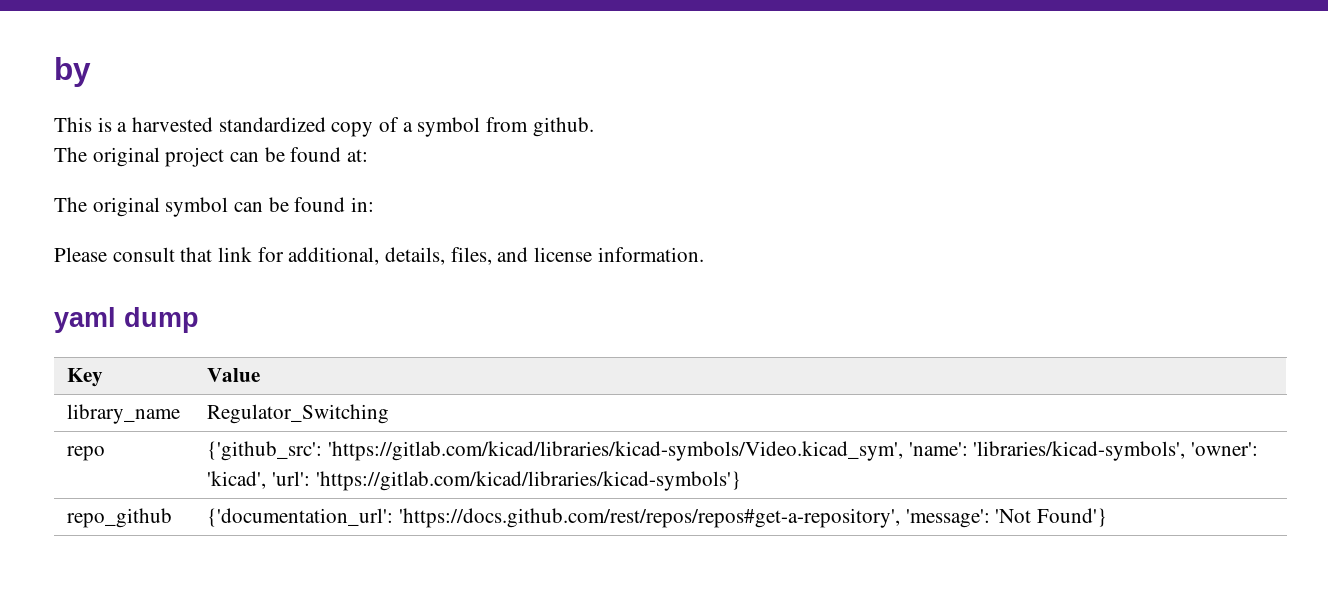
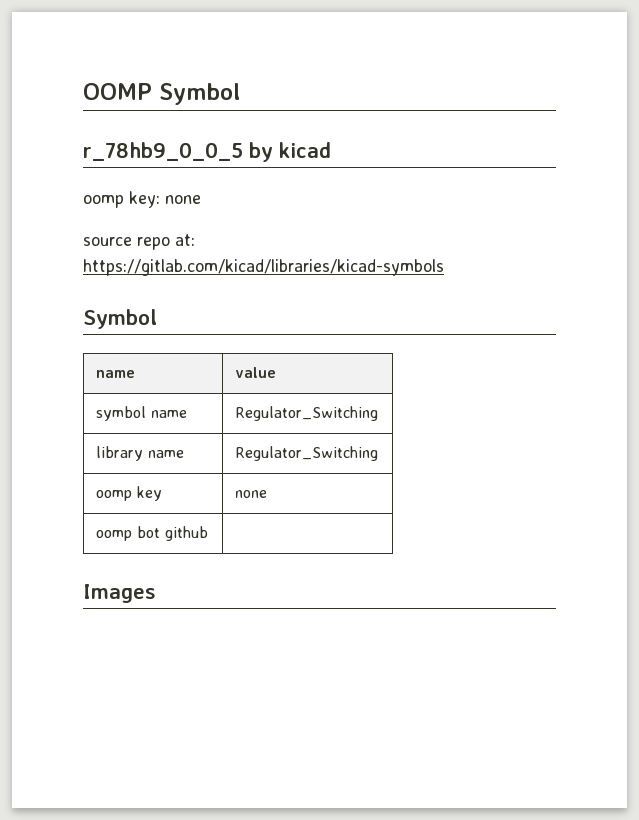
[54,57,91,87] [54,117,594,137] [54,147,369,167] [54,197,375,217] [54,247,704,265] [54,307,199,333] [67,368,104,387] [207,368,261,382] [67,404,181,424] [207,404,390,424] [67,446,106,461] [207,441,1259,461] [207,471,741,491] [67,508,173,528] [207,508,1108,528] by // This is a harvested standardized copy of a symbol from github. // The original project can be found at: // The original symbol can be found in: // Please consult that link for additional, details, files, and license information. // yaml dump // Key | Value // library_name | Regulator_Switching // repo | {'github_src': 'https://gitlab.com/kicad/libraries/kicad-symbols/Video.kicad_sym', 'name': 'libraries/kicad-symbols', 'owner': 'kicad', 'url': 'https://gitlab.com/kicad/libraries/kicad-symbols'} // repo_github | {'documentation_url': 'https://docs.github.com/rest/repos/repos#get-a-repository', 'message': 'Not Found'} -> [83,83,240,105] [83,142,331,162] [83,191,201,208] [83,234,195,250] [83,259,444,276] [83,309,157,329] [95,370,135,378] [234,367,276,378] [95,406,187,421] [234,406,378,421] [95,446,184,461] [234,446,378,461] [95,486,162,501] [234,490,267,498] [95,526,208,541] [83,584,156,603] OOMP Symbol // r_78hb9_0_0_5 by kicad // oomp key: none // source repo at: https://gitlab.com/kicad/libraries/kicad-symbols // Symbol // name | value // symbol name | Regulator_Switching // library name | Regulator_Switching // oomp key | none // oomp bot github | // Images

